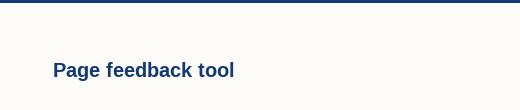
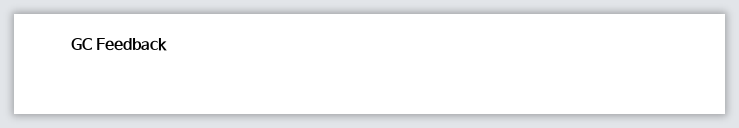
[53,62,235,81] Page feedback tool -> [71,38,168,51] GC Feedback

